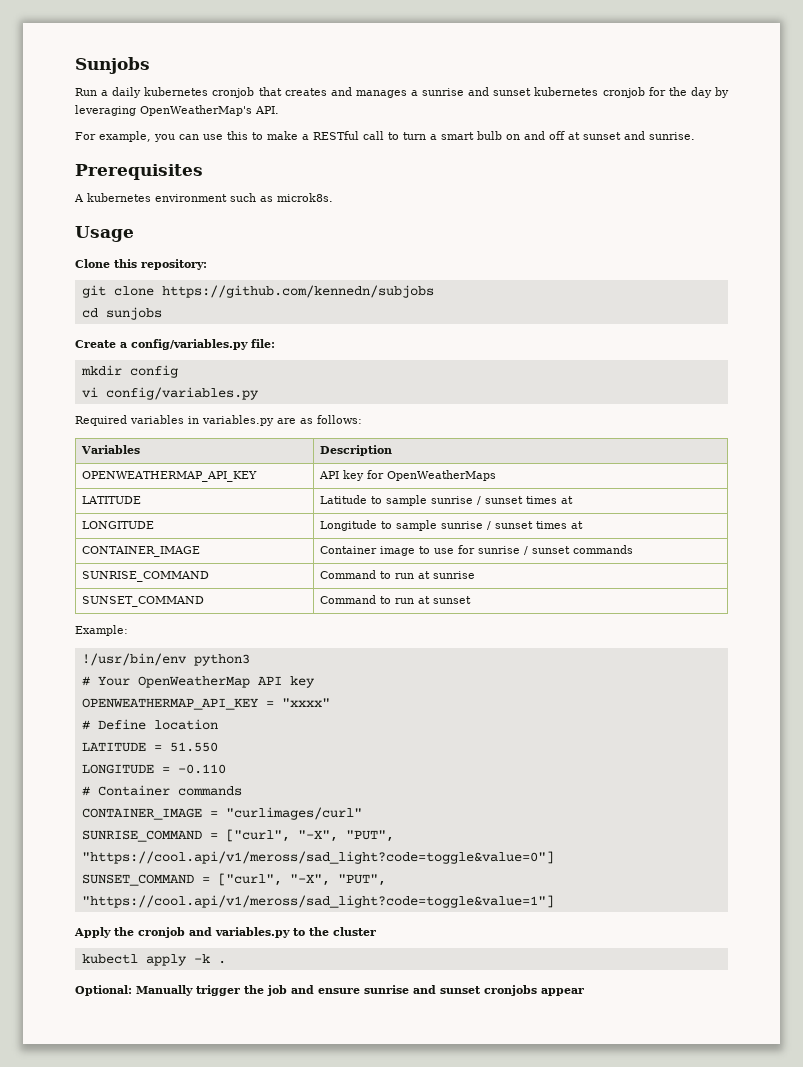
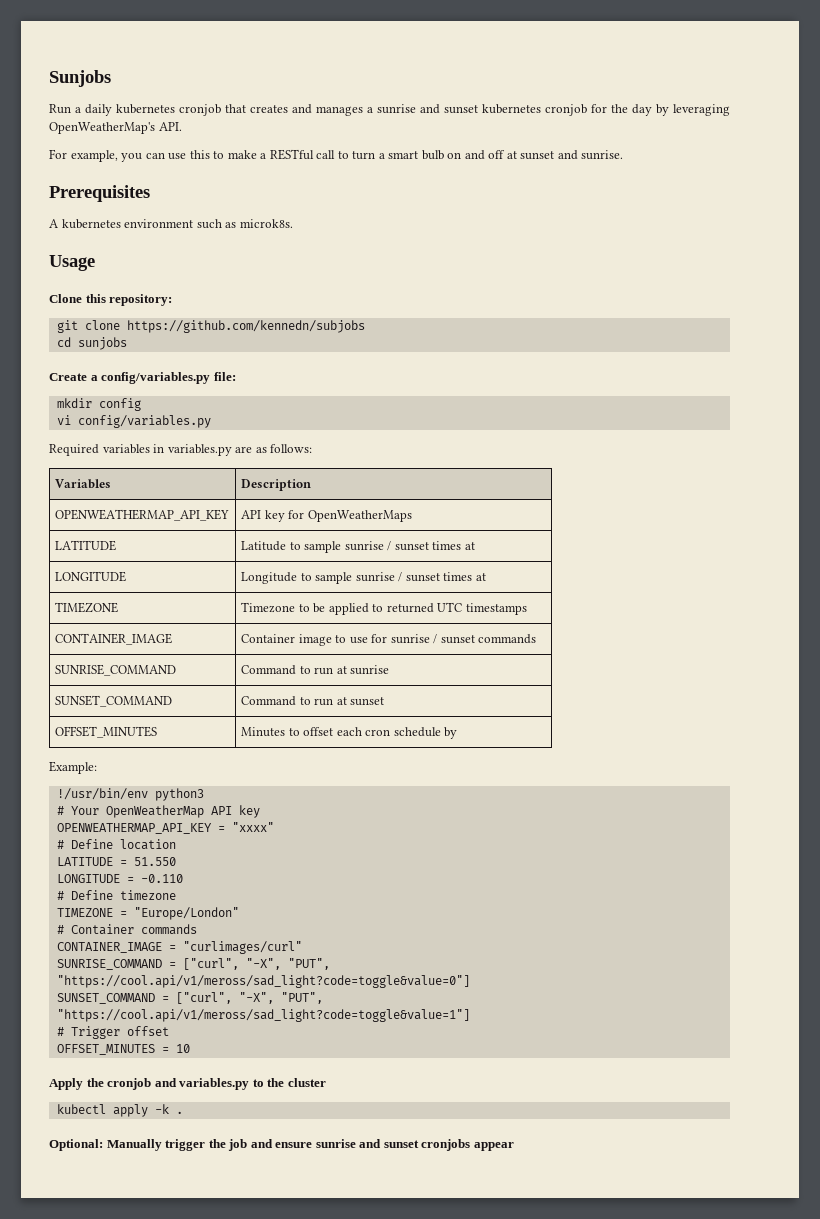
(583, 525) none -> [55,602,119,613] [241,602,527,615] // TIMEZONE | Timezone to be applied to returned UTC timestamps
(471, 600) none -> [55,726,158,738] [241,727,458,739] // OFFSET_MINUTES | Minutes to offset each cron schedule by
(226, 769) none -> [56,890,176,900] [56,907,239,920] // # Define timezone // TIMEZONE = "Europe/London"
(554, 901) none -> [56,1026,169,1039] [56,1044,190,1055] // # Trigger offset // OFFSET_MINUTES = 10

